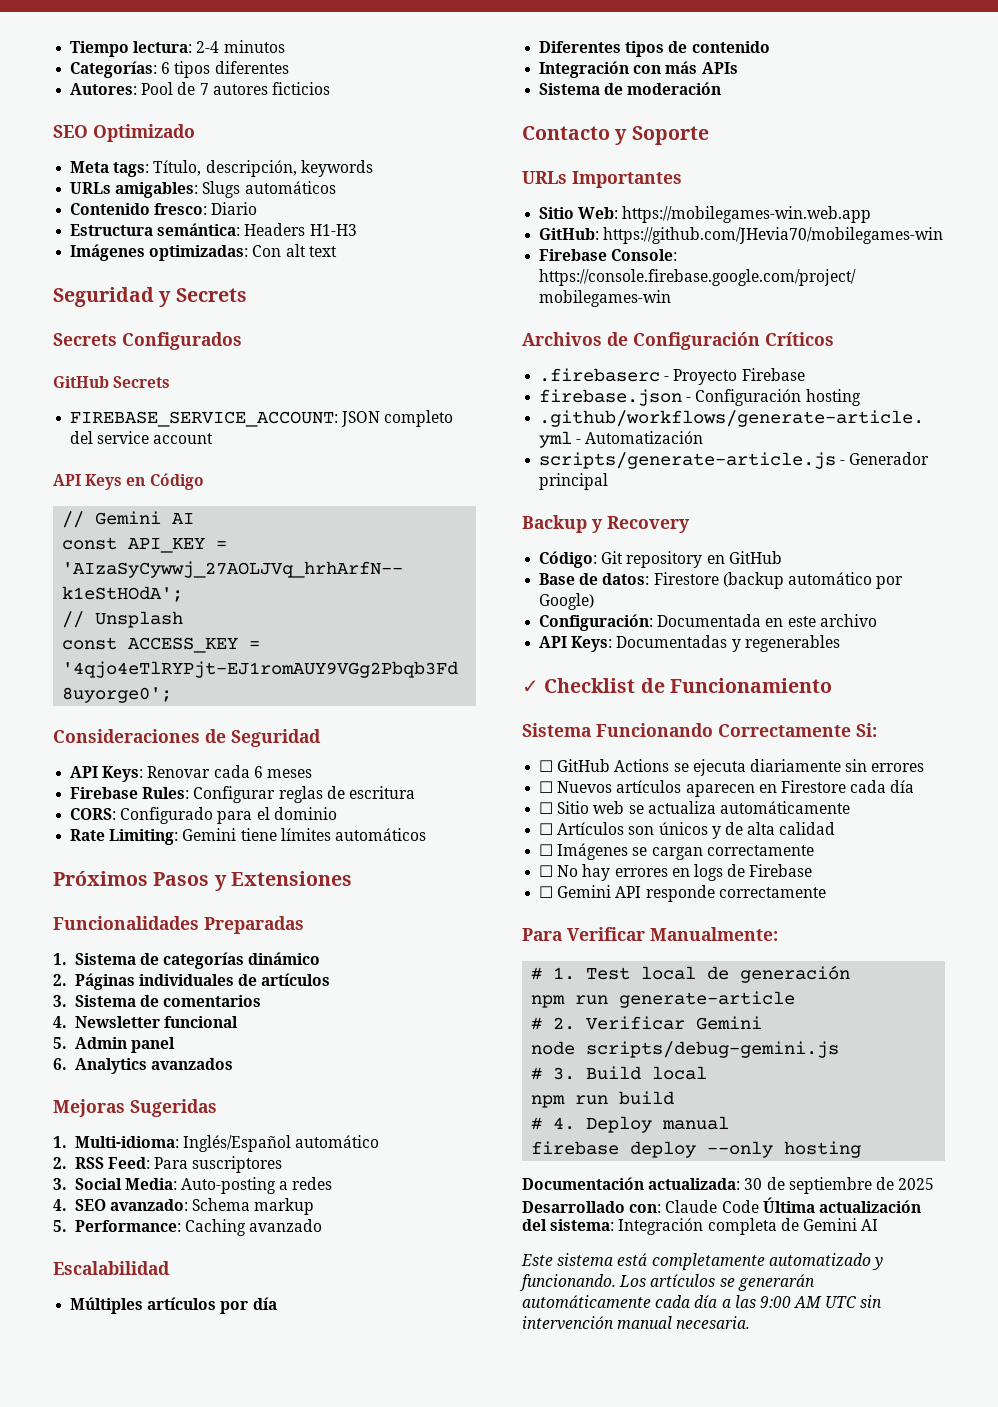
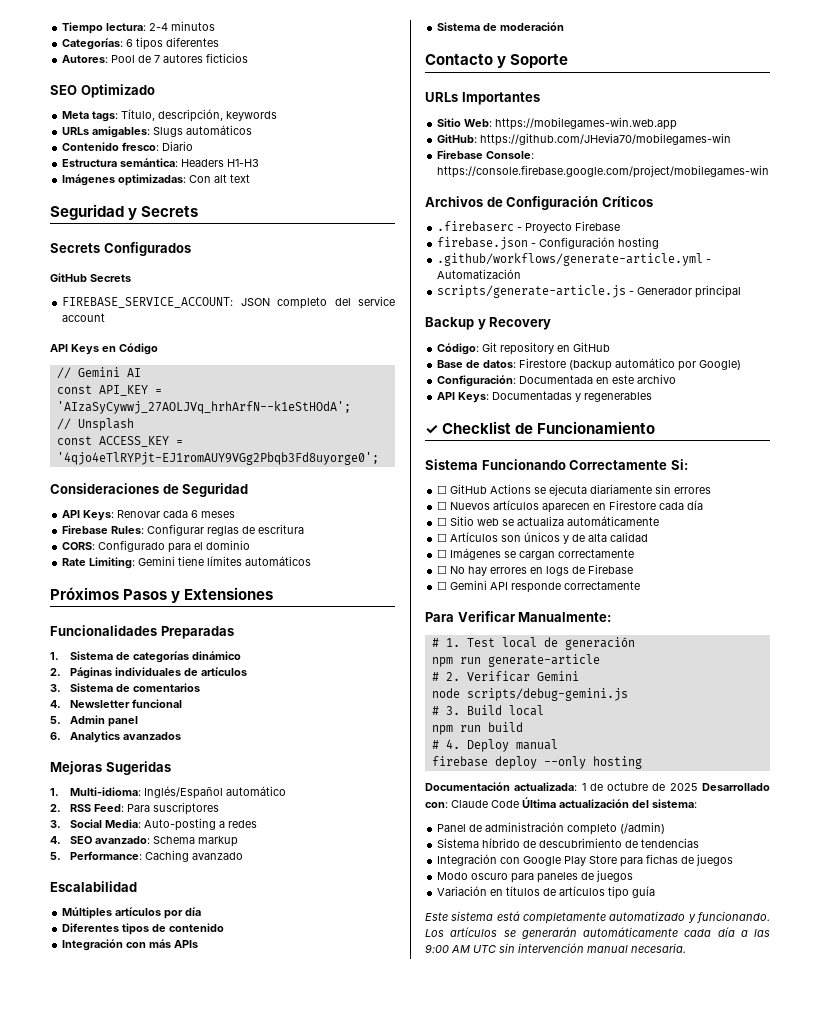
[744,1177,872,1194] 30 de septiembre -> [581,782,649,791] 1 de octubre
[618,1218,879,1235] Integración completa de Gemini AI -> [437,822,666,835] [437,838,700,848] [437,854,734,867] [437,870,634,883] [437,886,656,899] // Panel de administración completo (/admin) // Sistema híbrido de descubrimiento de tendencias // Integración con Google Play Store para fichas de juegos // Modo oscuro para paneles de juegos // Variación en títulos de artículos tipo guía

